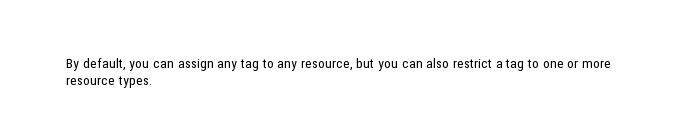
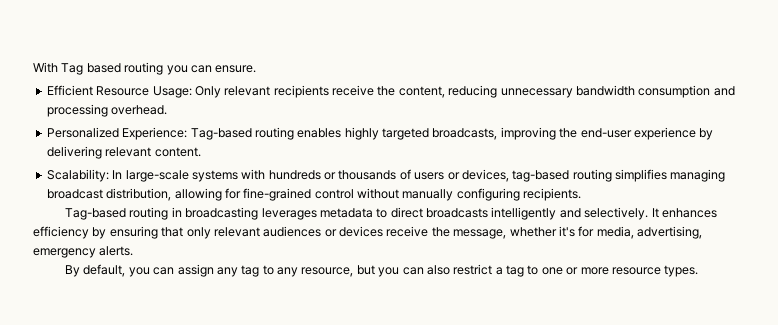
(66, 65) none -> [33,62,257,75] [46,85,735,98] [46,104,168,117] [46,127,714,140] [46,146,201,159] [46,169,726,182] [46,188,582,201] [65,207,717,220] [33,226,702,239] [33,246,134,258] With Tag based routing you can ensure. // Efficient Resource Usage: Only relevant recipients receive the content, reducing unnecessary bandwidth consumption and processing overhead. // Personalized Experience: Tag-based routing enables highly targeted broadcasts, improving the end-user experience by delivering relevant content. // Scalability: In large-scale systems with hundreds or thousands of users or devices, tag-based routing simplifies managing broadcast distribution, allowing for fine-grained control without manually configuring recipients. // Tag-based routing in broadcasting leverages metadata to direct broadcasts intelligently and selectively. It enhances efficiency by ensuring that only relevant audiences or devices receive the message, whether it's for media, advertising, emergency alerts. //

